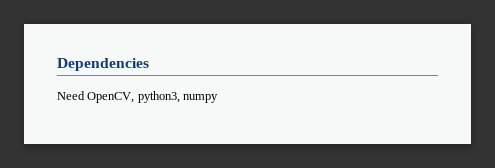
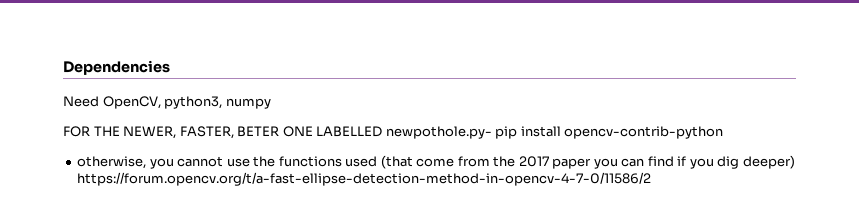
(219, 98) none -> [63,126,724,139] [77,155,795,169] [77,172,652,186] // FOR THE NEWER, FASTER, BETER ONE LABELLED newpothole.py- pip install opencv-contrib-python // otherwise, you cannot use the functions used (that come from the 2017 paper you can find if you dig deeper) https://forum.opencv.org/t/a-fast-ellipse-detection-method-in-opencv-4-7-0/11586/2

